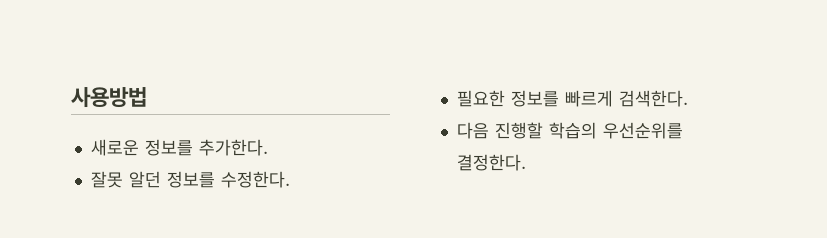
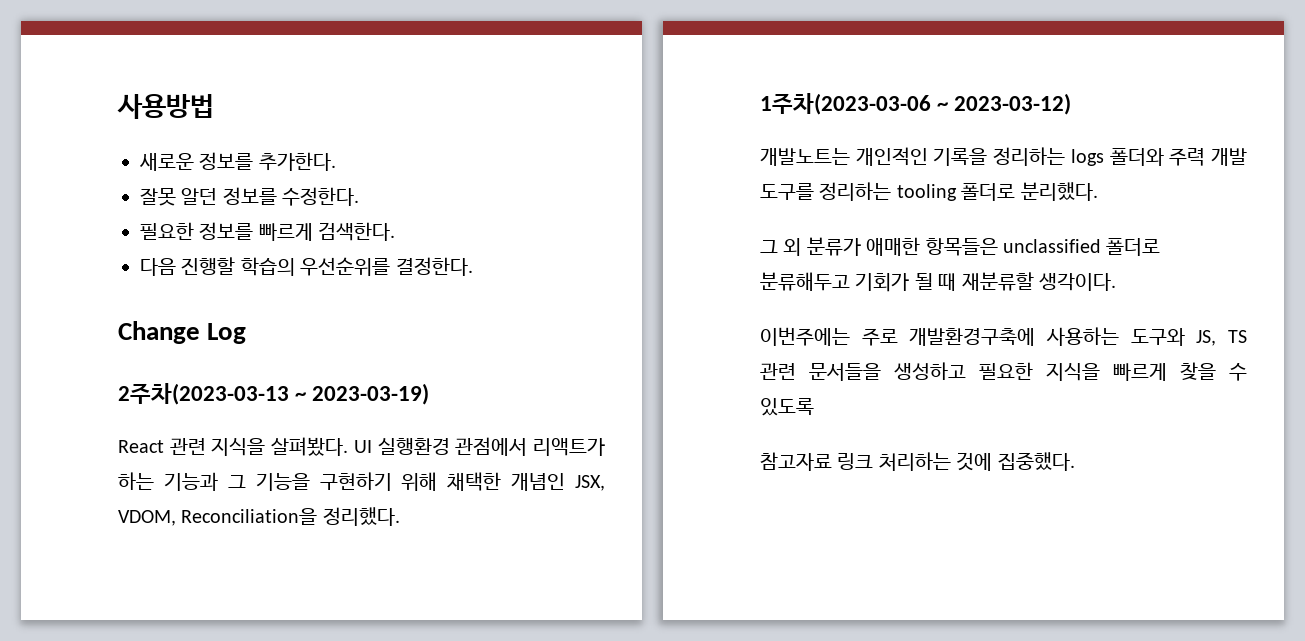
(526, 162) none -> [118,321,247,344] [118,383,430,405] [118,437,605,456] [118,472,605,491] [118,507,400,526] [760,93,1072,115] [760,147,1247,166] [760,182,1098,201] [760,237,1161,256] [760,272,1116,292] [760,327,1247,346] [760,362,1247,381] [760,398,814,416] [760,452,1075,471] // Change Log // 2주차(2023-03-13 ~ 2023-03-19) // React 관련 지식을 살펴봤다. UI 실행환경 관점에서 리액트가 하는 기능과 그 기능을 구현하기 위해 채택한 개념인 JSX, VDOM, Reconciliation을 정리했다. // 1주차(2023-03-06 ~ 2023-03-12) // 개발노트는 개인적인 기록을 정리하는 logs 폴더와 주력 개발 도구를 정리하는 tooling 폴더로 분리했다. // 그 외 분류가 애매한 항목들은 unclassified 폴더로 분류해두고 기회가 될 때 재분류할 생각이다. // 이번주에는 주로 개발환경구축에 사용하는 도구와 JS, TS 관련 문서들을 생성하고 필요한 지식을 빠르게 찾을 수 있도록 // 참고자료 링크 처리하는 것에 집중했다.

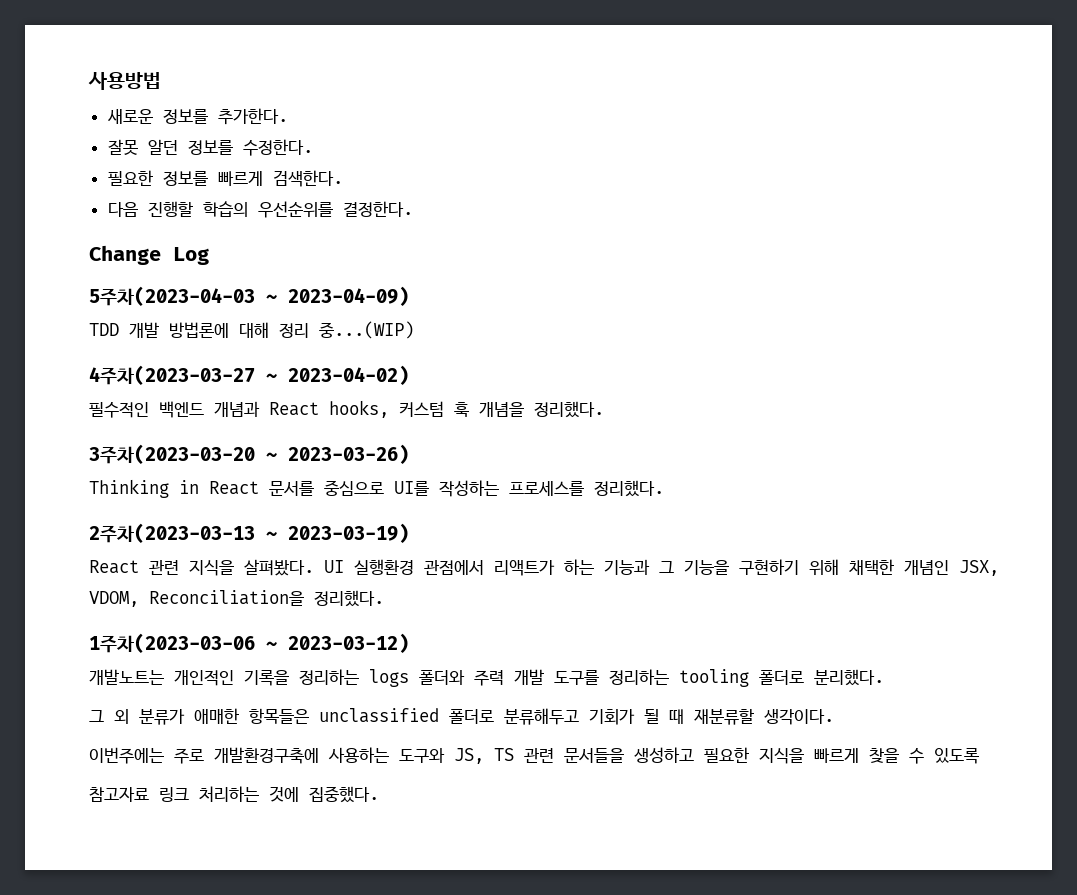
(247, 333) none -> [89,286,409,306] [89,321,414,339] [89,365,409,385] [89,400,604,418] [89,444,409,464] [89,479,664,498] // 5주차(2023-04-03 ~ 2023-04-09) // TDD 개발 방법론에 대해 정리 중...(WIP) // 4주차(2023-03-27 ~ 2023-04-02) // 필수적인 백엔드 개념과 React hooks, 커스텀 훅 개념을 정리했다. // 3주차(2023-03-20 ~ 2023-03-26) // Thinking in React 문서를 중심으로 UI를 작성하는 프로세스를 정리했다.

